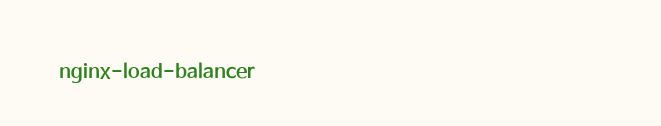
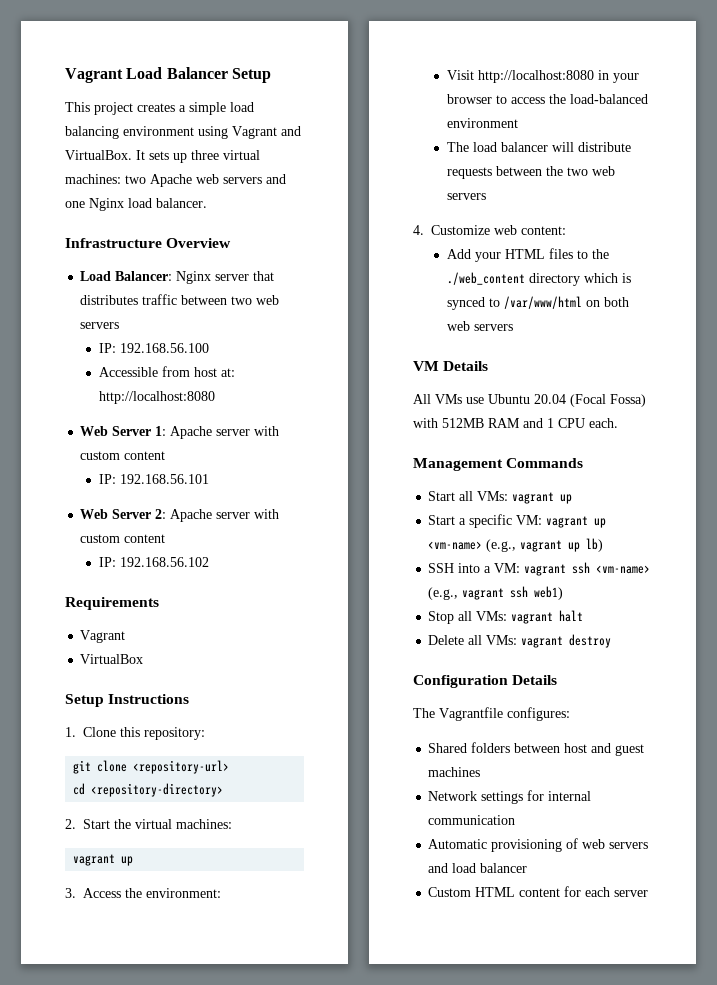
[59,62,255,83] nginx-load-balancer -> [65,67,271,83] [65,102,254,115] [65,126,301,139] [65,150,260,163] [65,174,286,187] [65,198,207,211] [65,238,232,248] [80,271,275,284] [80,294,280,305] [80,322,120,329] [98,343,209,353] [98,366,235,377] [98,391,215,404] [80,426,280,439] [80,451,166,460] [98,474,209,484] [80,509,280,522] [80,534,166,543] [98,557,209,567] [65,597,159,610] [80,630,126,643] [80,654,144,664] [65,694,190,707] [65,727,206,740] [73,760,230,774] [73,783,224,797] [65,819,233,829] [73,854,134,866] [65,888,222,898] [446,70,639,83] [446,94,648,104] [446,118,518,128] [446,142,631,152] [446,166,615,179] [446,193,486,200] [413,225,567,235] [446,248,609,262] [446,272,631,286] [446,296,629,310] [446,321,513,331] [413,361,489,371] [413,394,646,407] [413,418,618,428] [413,458,584,471] [428,491,573,504] [428,514,607,528] [428,538,604,552] [428,562,651,576] [428,586,564,600] [428,610,584,624] [428,634,612,648] [413,675,558,688] [413,707,570,721] [428,742,645,756] [428,767,481,777] [428,790,592,804] [428,815,516,825] [428,838,649,852] [428,863,528,873] [428,886,649,897] Vagrant Load Balancer Setup // This project creates a simple load balancing environment using Vagrant and VirtualBox. It sets up three virtual machines: two Apache web servers and one Nginx load balancer. // Infrastructure Overview // Load Balancer: Nginx server that distributes traffic between two web servers // IP: 192.168.56.100 // Accessible from host at: http://localhost:8080 // Web Server 1: Apache server with custom content // IP: 192.168.56.101 // Web Server 2: Apache server with custom content // IP: 192.168.56.102 // Requirements // Vagrant // VirtualBox // Setup Instructions // 1. Clone this repository: // git clone <repository-url> // cd <repository-directory> // 2. Start the virtual machines: // vagrant up // 3. Access the environment: // Visit http://localhost:8080 in your browser to access the load-balanced environment // The load balancer will distribute requests between the two web servers // 4. Customize web content: // Add your HTML files to the ./web_content directory which is synced to /var/www/html on both web servers // VM Details // All VMs use Ubuntu 20.04 (Focal Fossa) with 512MB RAM and 1 CPU each. // Management Commands // Start all VMs: vagrant up // Start a specific VM: vagrant up <vm-name> (e.g., vagrant up lb) // SSH into a VM: vagrant ssh <vm-name> (e.g., vagrant ssh web1) // Stop all VMs: vagrant halt // Delete all VMs: vagrant destroy // Configuration Details // The Vagrantfile configures: // Shared folders between host and guest machines // Network settings for internal communication // Automatic provisioning of web servers and load balancer // Custom HTML content for each server

